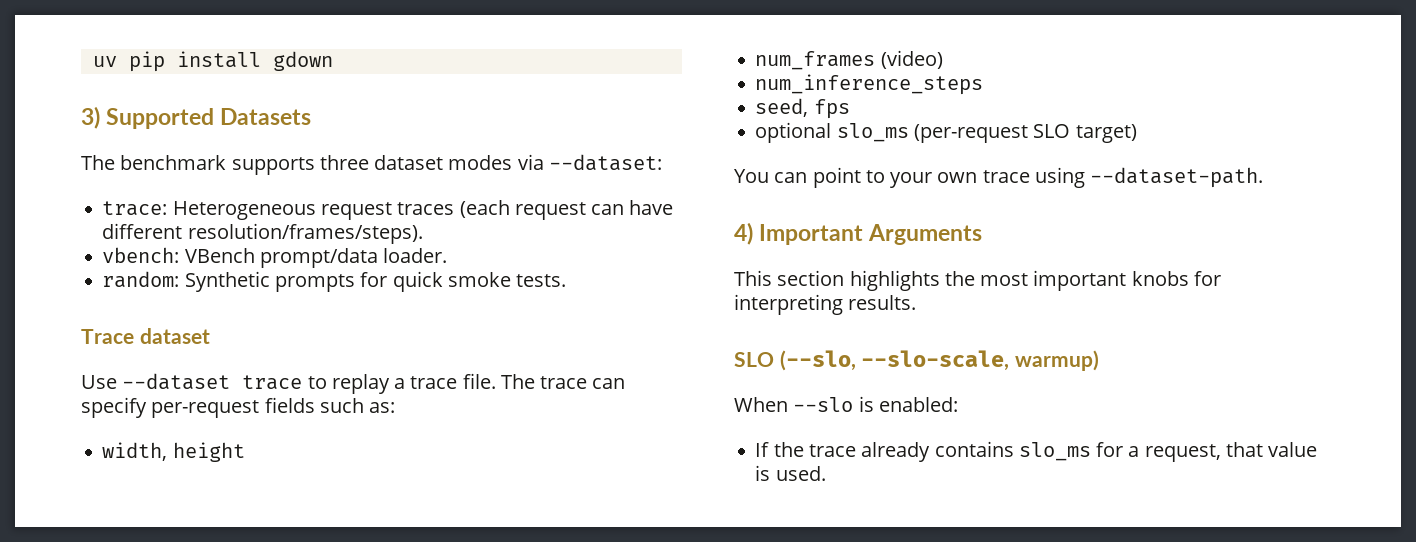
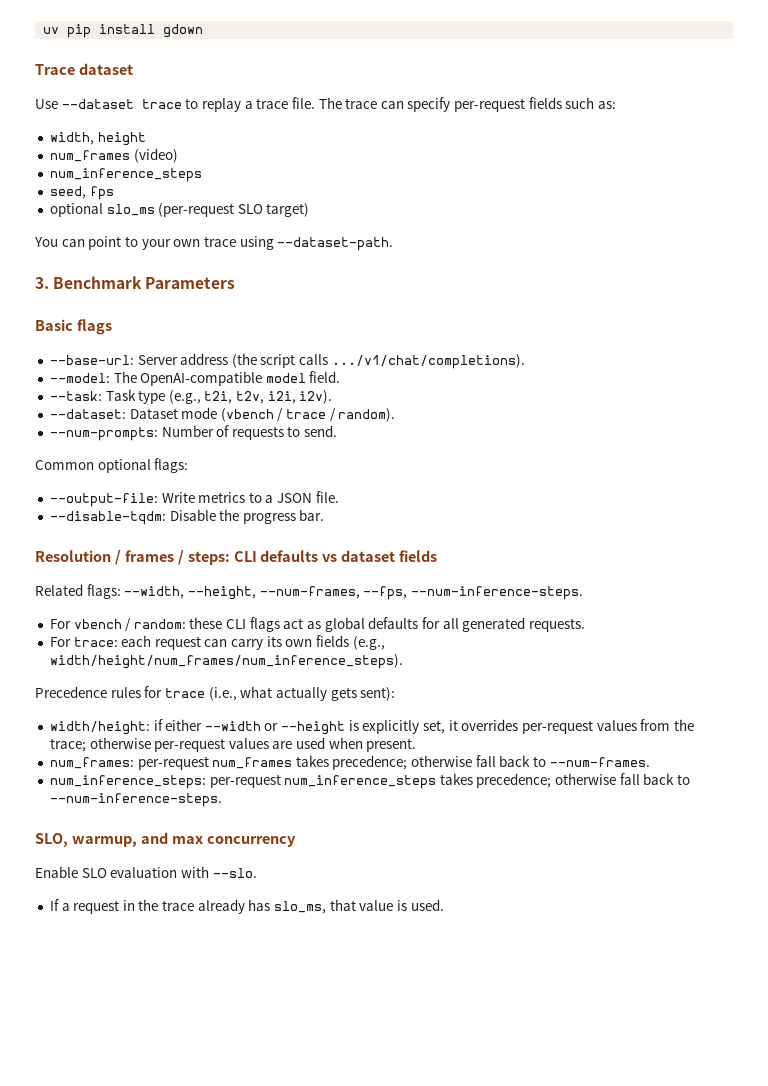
[81,106,312,129] [81,154,662,175] [102,200,674,220] [102,223,423,244] [102,247,448,268] [102,271,567,292] // 3) Supported Datasets // The benchmark supports three dataset modes via --dataset: // trace: Heterogeneous request traces (each request can have different resolution/frames/steps). // vbench: VBench prompt/data loader. // random: Synthetic prompts for quick smoke tests. -> (204, 31) none
[734,222,983,245] [734,270,1221,291] [734,294,917,315] [734,350,1100,371] [734,396,958,412] [755,441,1221,462] 4) Important Arguments // This section highlights the most important knobs for interpreting results. // SLO (--slo, --slo-scale, warmup) // When --slo is enabled: // If the trace already contains slo_ms for a request, -> [35,276,236,289] [35,319,112,335] [49,353,525,369] [49,371,341,386] [49,389,333,404] [49,407,396,422] [49,425,338,441] [35,458,189,473] [49,491,339,507] [49,509,325,525] [35,550,438,565] [35,584,583,600] [49,617,585,632] [49,635,385,650] [49,654,403,669] [35,686,396,701] [49,719,694,735] [49,737,417,752] [49,755,650,770] [49,773,691,789] [49,793,222,807] [35,832,296,847] [35,866,257,878] [49,899,327,914] 3. Benchmark Parameters // Basic flags // --base-url: Server address (the script calls .../v1/chat/completions). // --model: The OpenAI-compatible model field. // --task: Task type (e.g., t2i, t2v, i2i, i2v). // --dataset: Dataset mode (vbench / trace / random). // --num-prompts: Number of requests to send. // Common optional flags: // --output-file: Write metrics to a JSON file. // --disable-tqdm: Disable the progress bar. // Resolution / frames / steps: CLI defaults vs dataset fields // Related flags: --width, --height, --num-frames, --fps, --num-inference-steps. // For vbench / random: these CLI flags act as global defaults for all generated requests. // For trace: each request can carry its own fields (e.g., width/height/num_frames/num_inference_steps). // Precedence rules for trace (i.e., what actually gets sent): // width/height: if either --width or --height is explicitly set, it overrides per-request values from the trace; otherwise per-request values are used when present. // num_frames: per-request num_frames takes precedence; otherwise fall back to --num-frames. // num_inference_steps: per-request num_inference_steps takes precedence; otherwise fall back to --num-inference-steps. // SLO, warmup, and max concurrency // Enable SLO evaluation with --slo. // If a request in the trace already has slo_ms,

